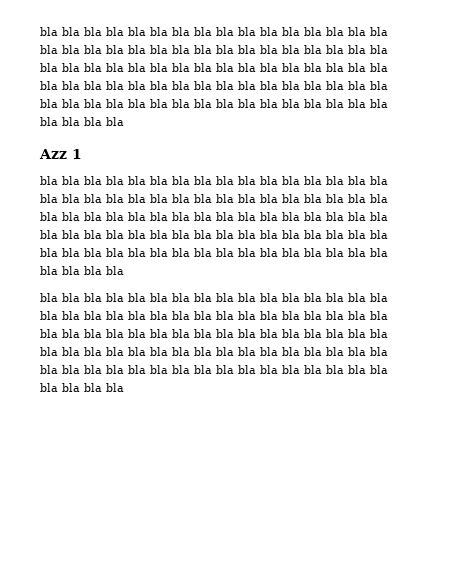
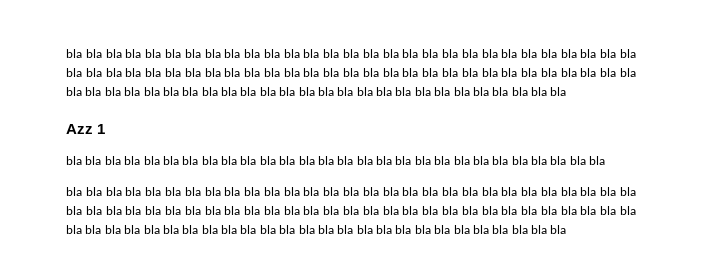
[304,194,388,203] [40,212,388,221] [40,230,388,239] [40,248,388,257] [40,266,124,275] bla bla bla bla bla bla bla bla bla bla bla bla bla bla bla bla bla bla bla bla bla bla bla bla bla bla bla bla bla bla bla bla bla bla bla bla bla bla bla bla bla bla bla bla bla bla bla bla bla bla bla bla bla bla bla bla -> (606, 160) none

